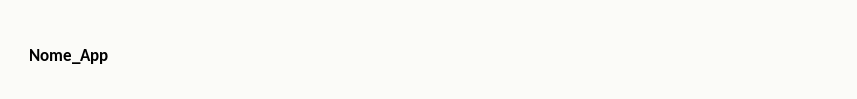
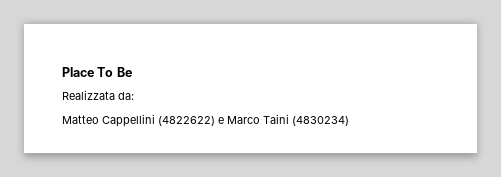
[29,49,108,64] Nome_App -> [62,67,132,77] [62,90,134,100] [62,114,349,127] Place To Be // Realizzata da: // Matteo Cappellini (4822622) e Marco Taini (4830234)

